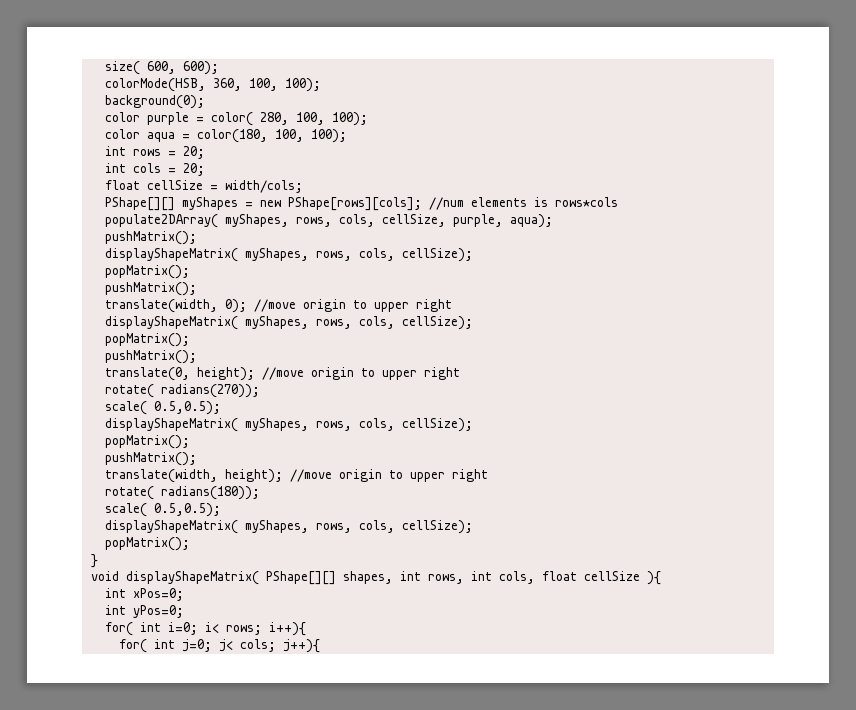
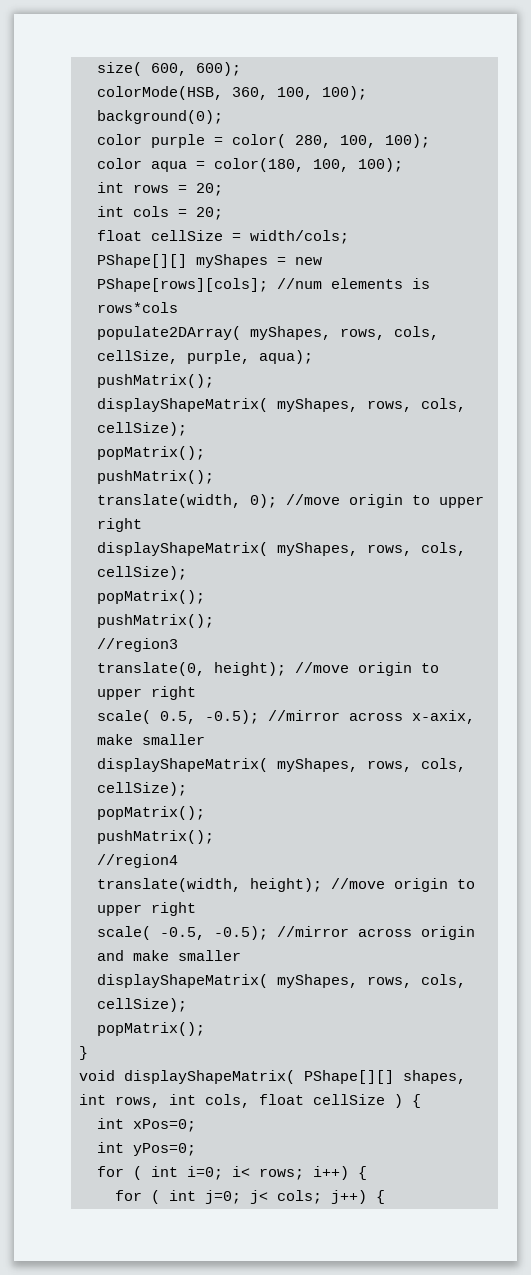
(198, 357) none -> [97,638,179,652] // //region3
[105,384,261,398] [105,401,222,415] [105,418,474,432] [105,435,191,449] [105,452,198,466] // rotate( radians(270)); // scale( 0.5,0.5); // displayShapeMatrix( myShapes, rows, cols, cellSize); // popMatrix(); // pushMatrix(); -> [97,710,476,724] [97,734,206,745] [97,758,467,772] [97,782,188,796] [97,806,206,820] [97,830,215,844] [97,854,179,868] // scale( 0.5, -0.5); //mirror across x-axix, make smaller // displayShapeMatrix( myShapes, rows, cols, cellSize); // popMatrix(); // pushMatrix(); // //region4
[105,486,261,500] [105,503,222,517] // rotate( radians(180)); // scale( 0.5,0.5); -> [97,926,476,940] [97,950,242,961] // scale( -0.5, -0.5); //mirror across origin and make smaller
[647,571,662,585] ){ -> [394,1094,422,1108] ) {
[105,622,134,636] for( -> [97,1166,143,1180] for (
[269,622,307,636] [119,639,148,653] i++){ // for( -> [313,1166,368,1180] [115,1190,161,1204] i++) { // for (
[283,639,321,653] j++){ -> [331,1190,386,1204] j++) {

